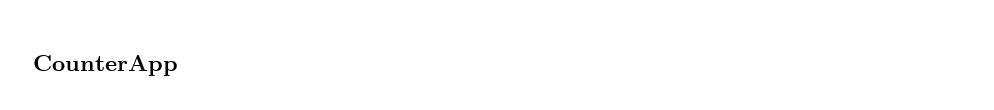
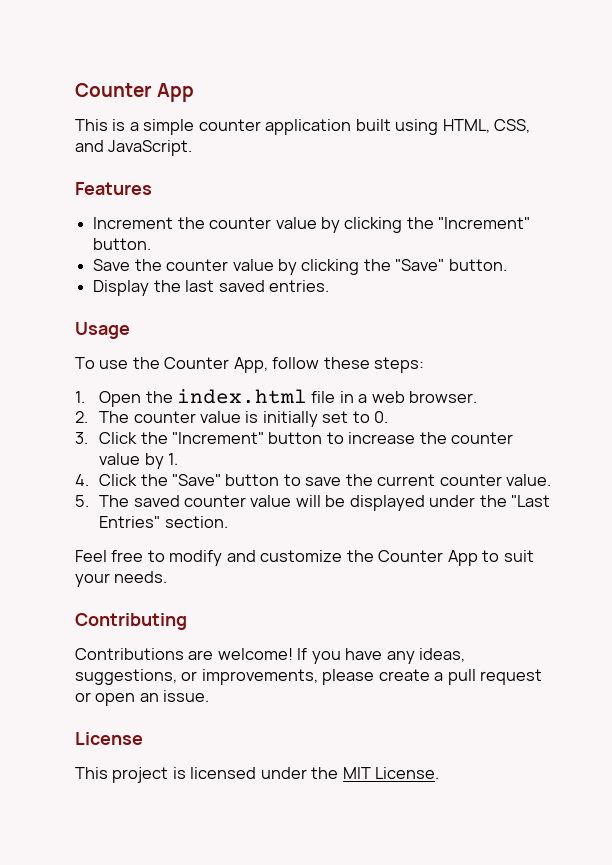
[33,55,178,76] CounterApp -> [75,83,195,102] [75,119,531,135] [75,140,193,156] [75,182,152,195] [93,217,531,233] [93,238,152,250] [93,259,507,275] [93,280,329,296] [75,322,130,339] [75,357,425,373] [75,389,478,407] [75,411,389,427] [75,432,514,444] [99,453,178,469] [75,474,552,486] [75,495,551,511] [99,516,228,528] [75,550,534,566] [75,571,168,587] [75,613,187,630] [75,648,466,664] [75,669,543,685] [75,690,210,706] [75,732,143,745] [75,767,440,783] Counter App // This is a simple counter application built using HTML, CSS, and JavaScript. // Features // Increment the counter value by clicking the "Increment" button. // Save the counter value by clicking the "Save" button. // Display the last saved entries. // Usage // To use the Counter App, follow these steps: // 1. Open the index.html file in a web browser. // 2. The counter value is initially set to 0. // 3. Click the "Increment" button to increase the counter value by 1. // 4. Click the "Save" button to save the current counter value. // 5. The saved counter value will be displayed under the "Last Entries" section. // Feel free to modify and customize the Counter App to suit your needs. // Contributing // Contributions are welcome! If you have any ideas, suggestions, or improvements, please create a pull request or open an issue. // License // This project is licensed under the MIT License.

